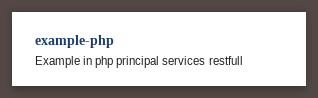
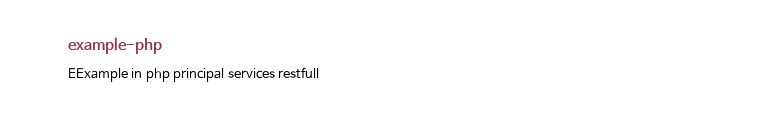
[35,56,80,68] Example -> [68,68,128,82] EExample

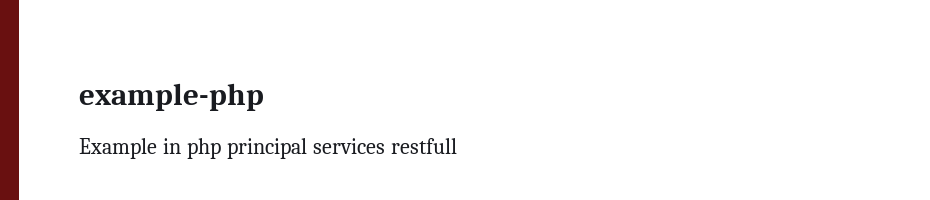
[68,68,128,82] EExample -> [79,138,157,159] Example

